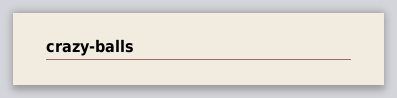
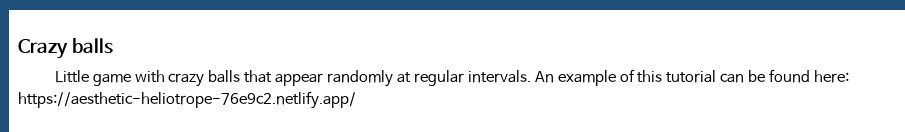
[46,39,134,56] crazy-balls -> [18,38,113,59] [54,69,850,87] [18,91,356,109] Crazy balls // Little game with crazy balls that appear randomly at regular intervals. An example of this tutorial can be found here: https://aesthetic-heliotrope-76e9c2.netlify.app/

